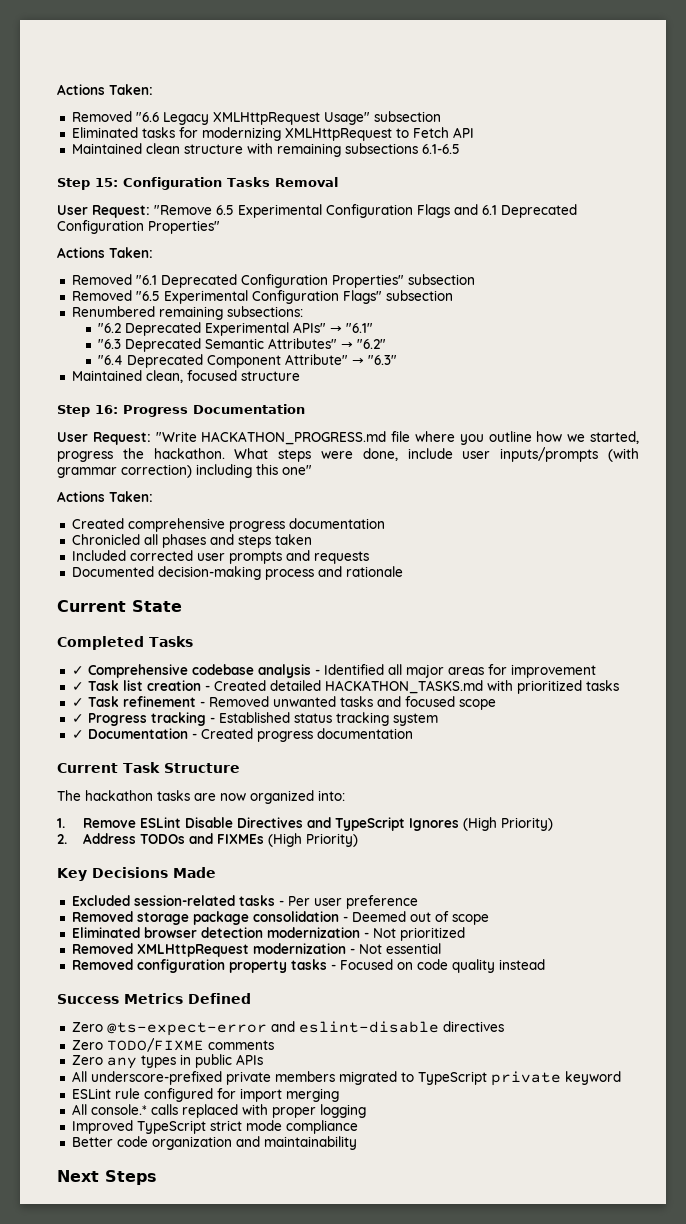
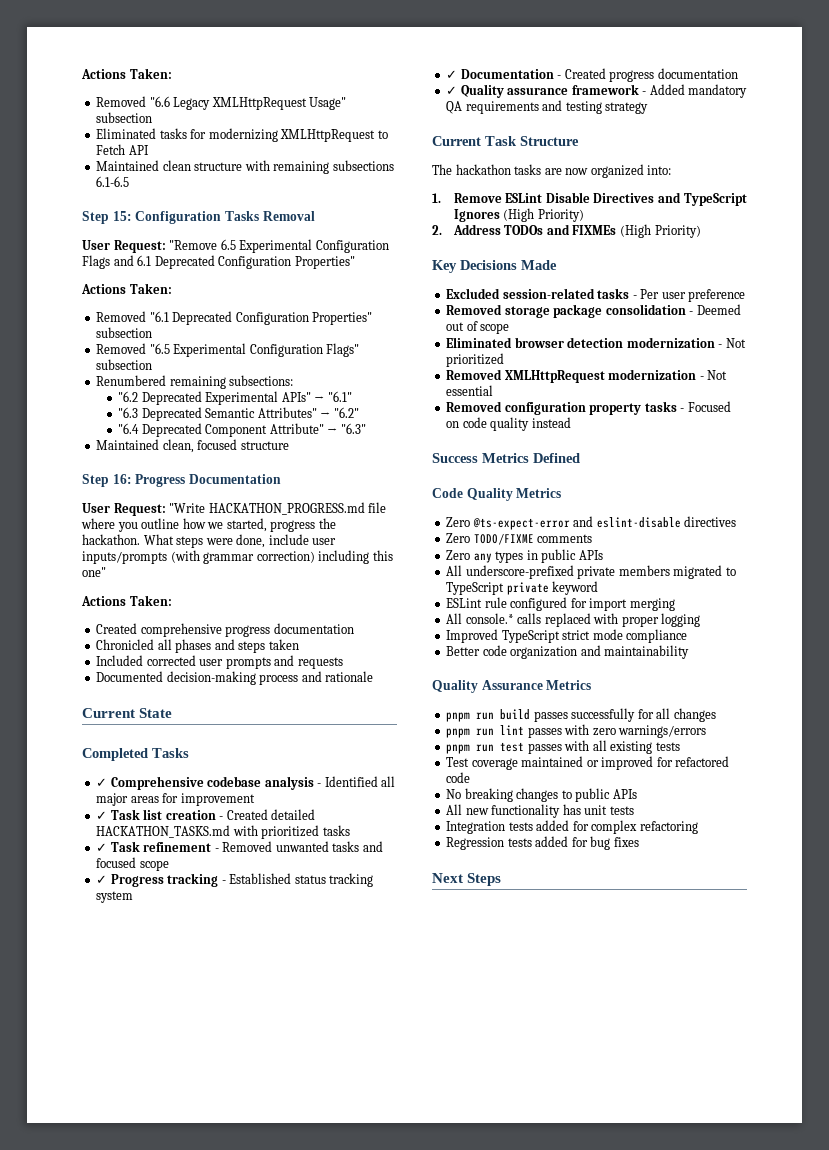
(413, 733) none -> [446,84,748,98] [446,100,649,114] // ✓ Quality assurance framework - Added mandatory QA requirements and testing strategy
(251, 998) none -> [432,488,562,501] // Code Quality Metrics
(357, 1143) none -> [432,680,592,693] [446,708,716,722] [446,724,707,738] [446,740,680,754] [446,756,730,770] [446,772,471,783] [446,788,637,802] [446,804,634,818] [446,820,698,834] [446,836,639,850] // Quality Assurance Metrics // pnpm run build passes successfully for all changes // pnpm run lint passes with zero warnings/errors // pnpm run test passes with all existing tests // Test coverage maintained or improved for refactored code // No breaking changes to public APIs // All new functionality has unit tests // Integration tests added for complex refactoring // Regression tests added for bug fixes

